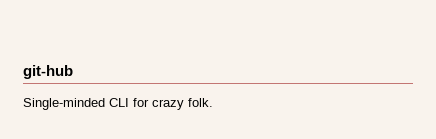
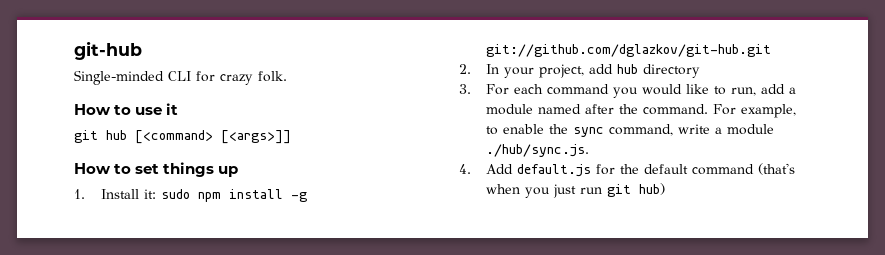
(213, 102) none -> [74,103,179,115] [74,130,291,144] [74,162,239,177] [74,189,307,202] [485,44,771,57] [459,64,700,78] [459,84,796,98] [485,104,796,118] [485,124,774,137] [485,144,589,157] [459,163,795,177] [485,183,665,198] // How to use it // git hub [<command> [<args>]] // How to set things up // 1. Install it: sudo npm install -g git://github.com/dglazkov/git-hub.git // 2. In your project, add hub directory // 3. For each command you would like to run, add a module named after the command. For example, to enable the sync command, write a module ./hub/sync.js. // 4. Add default.js for the default command (that's when you just run git hub)

